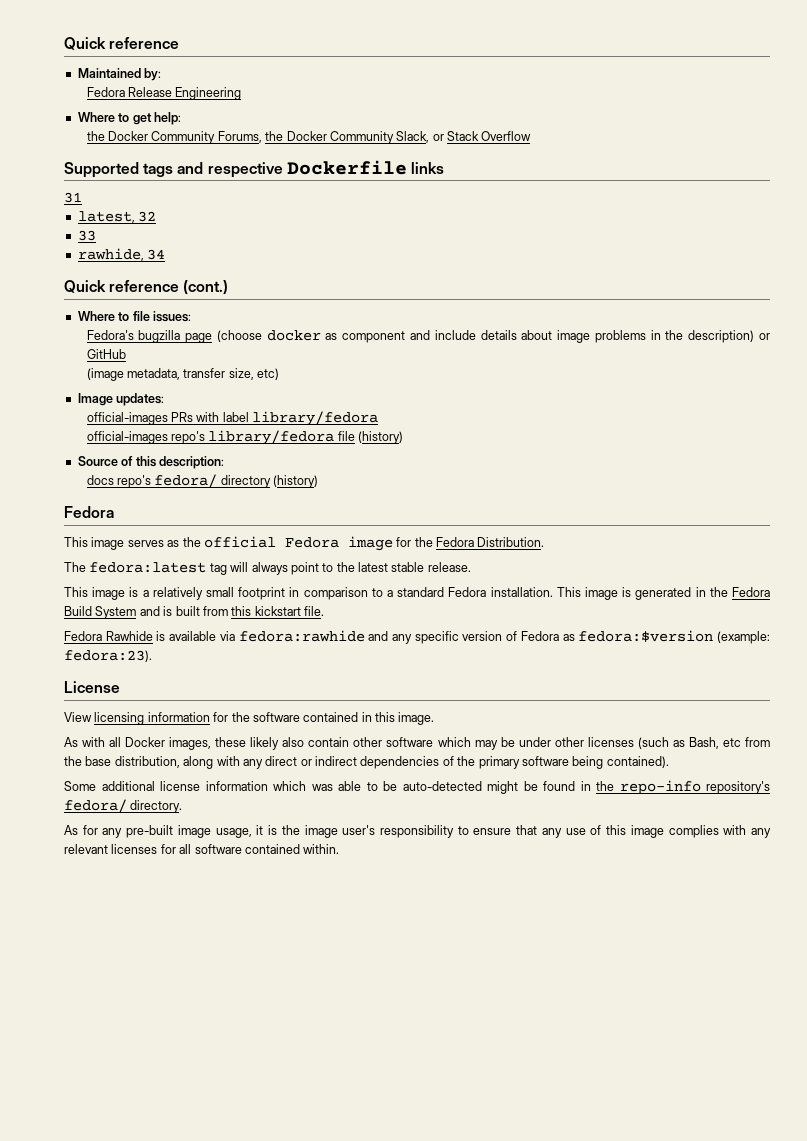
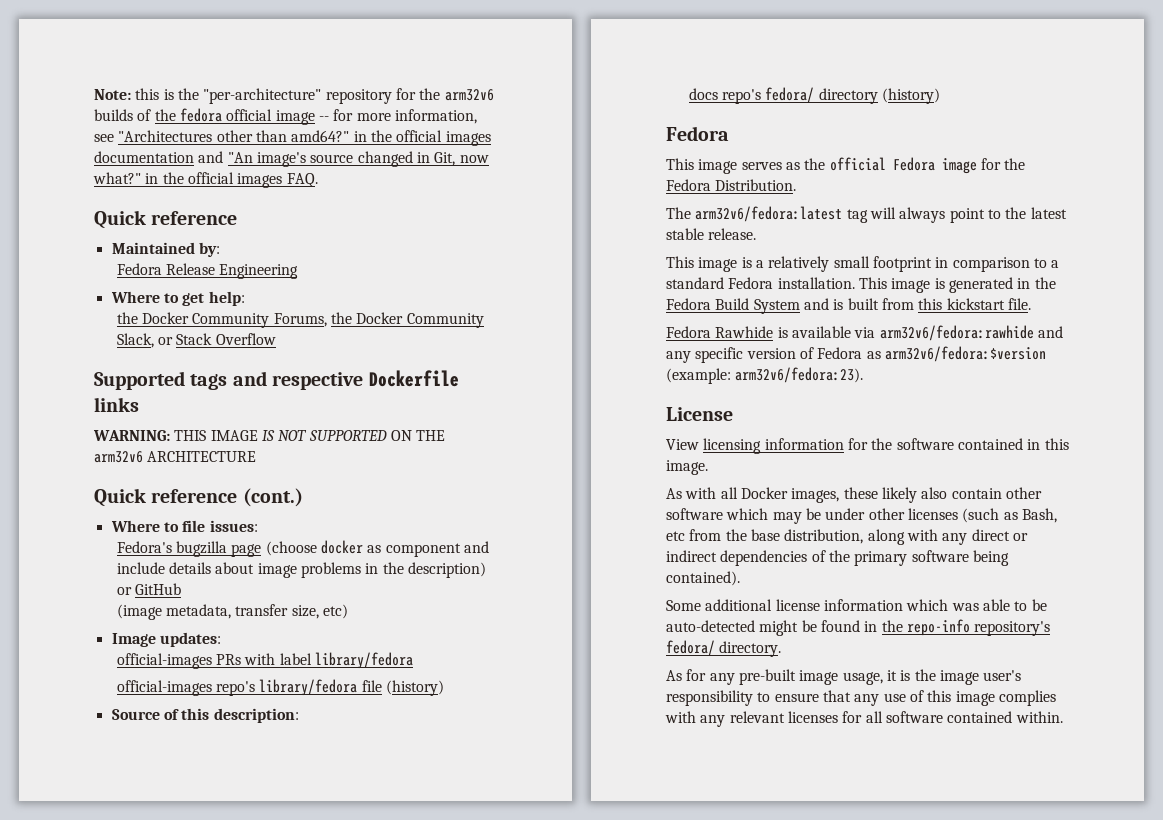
(64, 43) none -> [94,88,494,104] [94,108,477,125] [94,130,491,146] [94,151,489,167] [93,172,318,188] Note: this is the "per-architecture" repository for the arm32v6 builds of the fedora official image -- for more information, see "Architectures other than amd64?" in the official images documentation and "An image's source changed in Git, now what?" in the official images FAQ. //
[64,192,82,203] [77,211,157,223] [77,230,96,241] [77,248,166,261] 31 // latest, 32 // 33 // rawhide, 34 -> [93,430,446,441] [94,451,257,463] WARNING: THIS IMAGE IS NOT SUPPORTED ON THE arm32v6 ARCHITECTURE
[89,562,207,573] fedora:latest -> [695,206,843,222] arm32v6/fedora:latest
[238,630,365,642] fedora:rawhide -> [879,325,1034,341] arm32v6/fedora:rawhide
[578,630,770,644] [64,650,152,662] fedora:$version (example: fedora:23). -> [884,346,1046,362] [666,367,864,384] arm32v6/fedora:$version (example: arm32v6/fedora:23).

